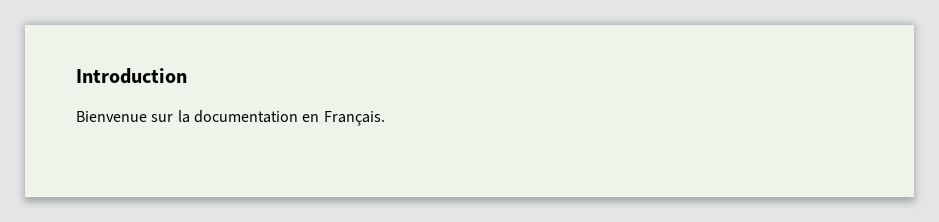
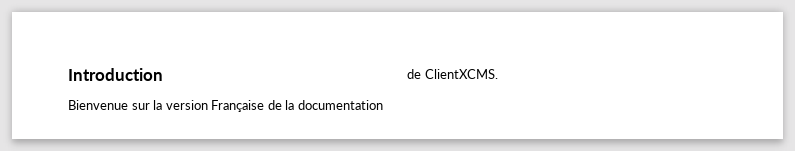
[193,110,385,126] documentation en Français. -> [165,100,383,112] [407,69,498,79] version Française de la documentation de ClientXCMS.

